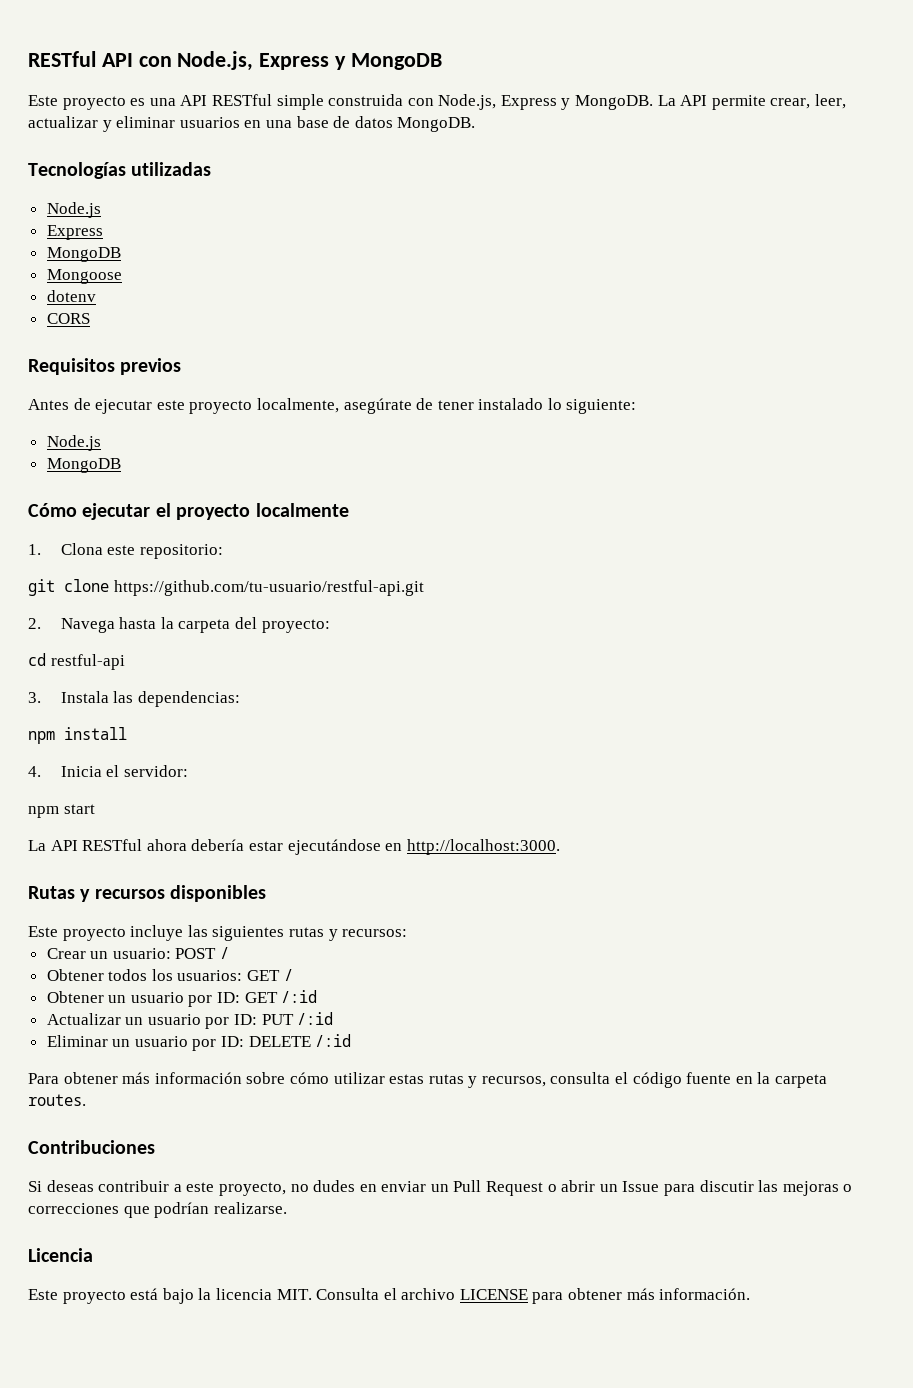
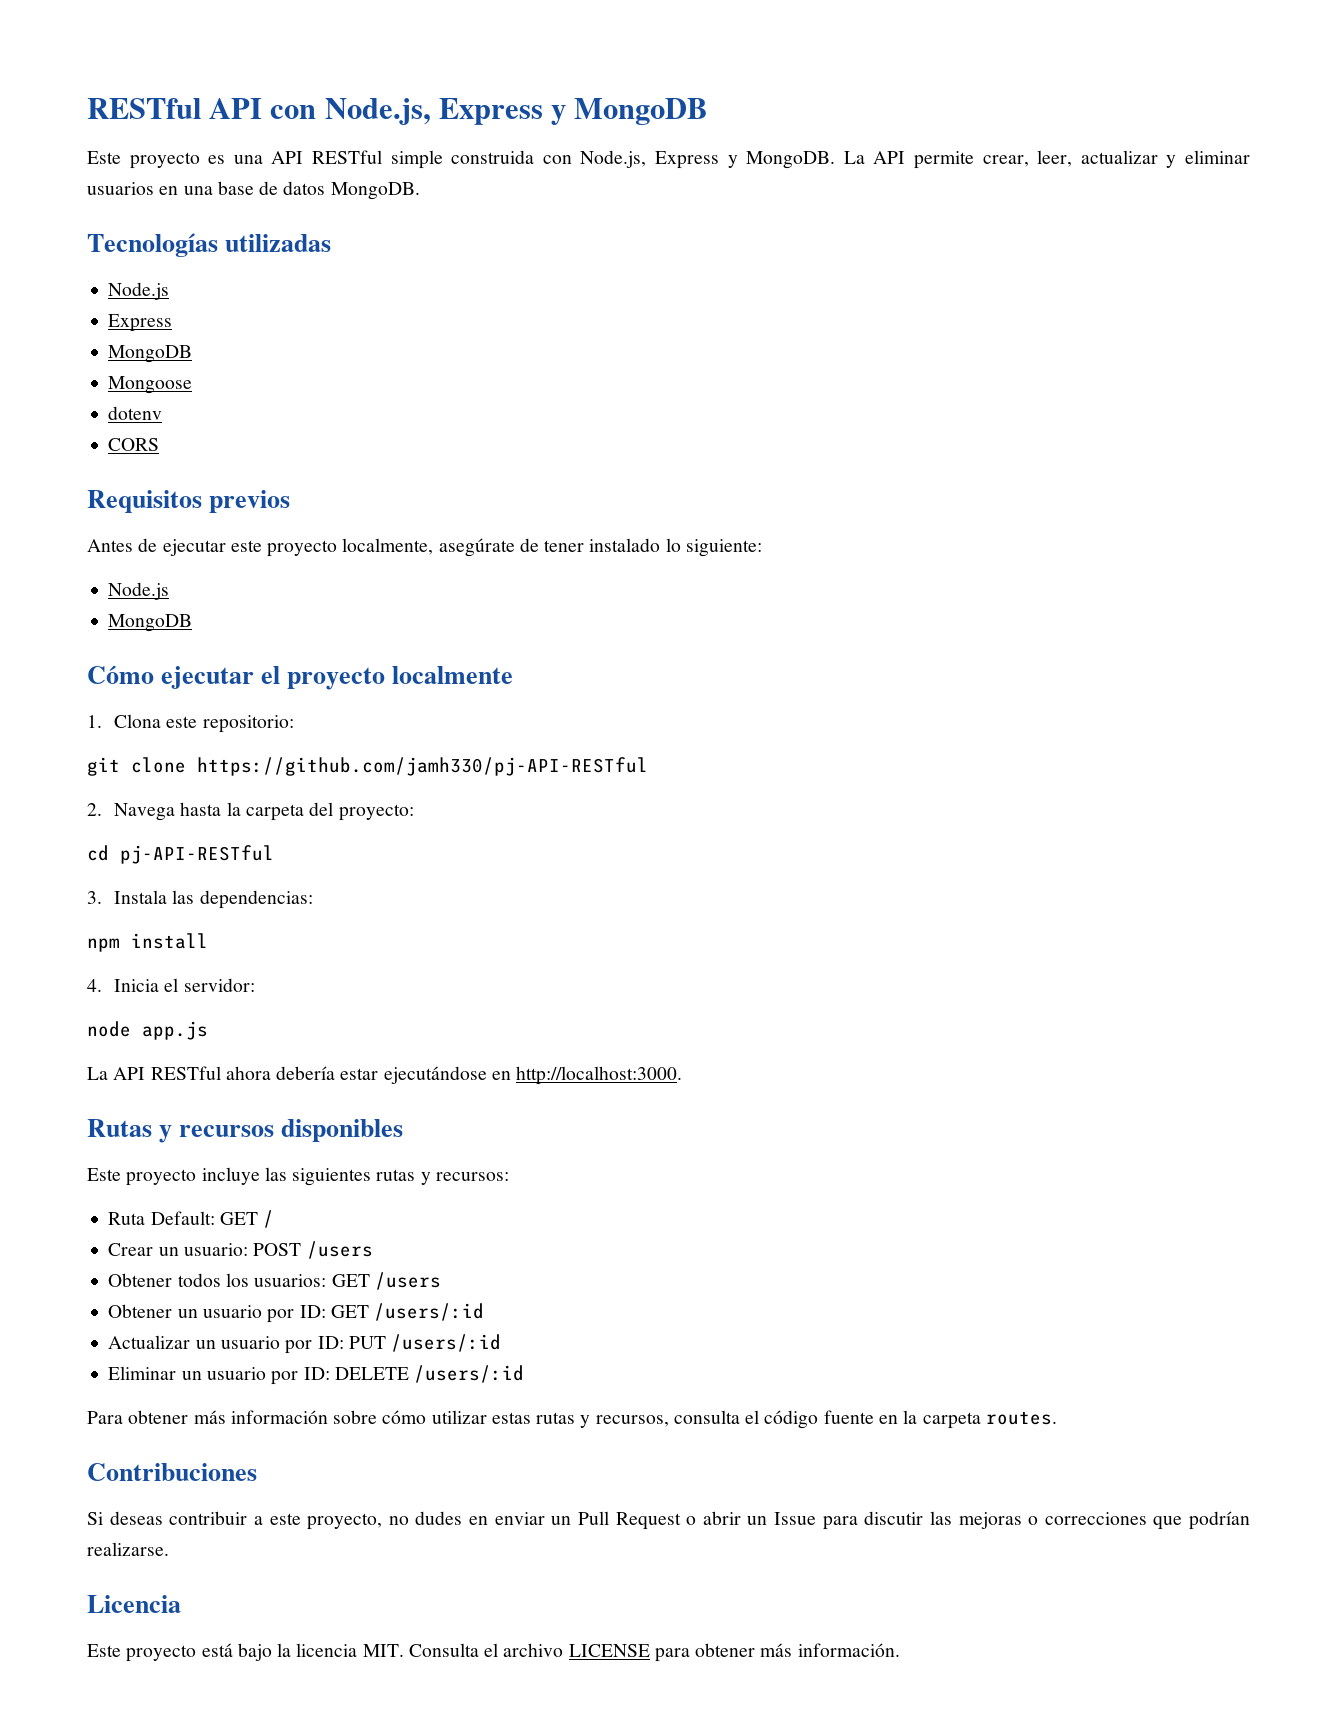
[113,580,424,596] https://github.com/tu-usuario/restful-api.git -> [197,757,648,776] https://github.com/jamh330/pj-API-RESTful
[50,654,125,670] restful-api -> [120,845,274,864] pj-API-RESTful
[28,804,95,818] npm start -> [87,1021,208,1040] node app.js
(408, 933) none -> [108,1210,275,1228] // Ruta Default: GET /
[220,947,230,959] / -> [306,1241,373,1259] /users
[283,969,293,981] / -> [374,1272,441,1290] /users
[281,990,318,1003] /:id -> [374,1303,485,1321] /users/:id
[297,1012,334,1025] /:id -> [391,1334,502,1352] /users/:id
[315,1034,352,1047] /:id -> [414,1365,525,1383] /users/:id

